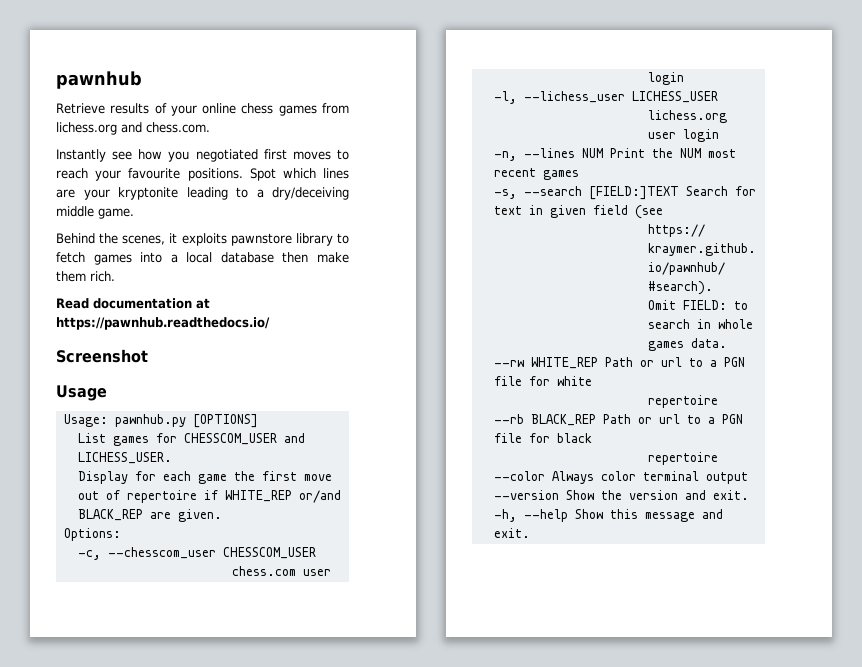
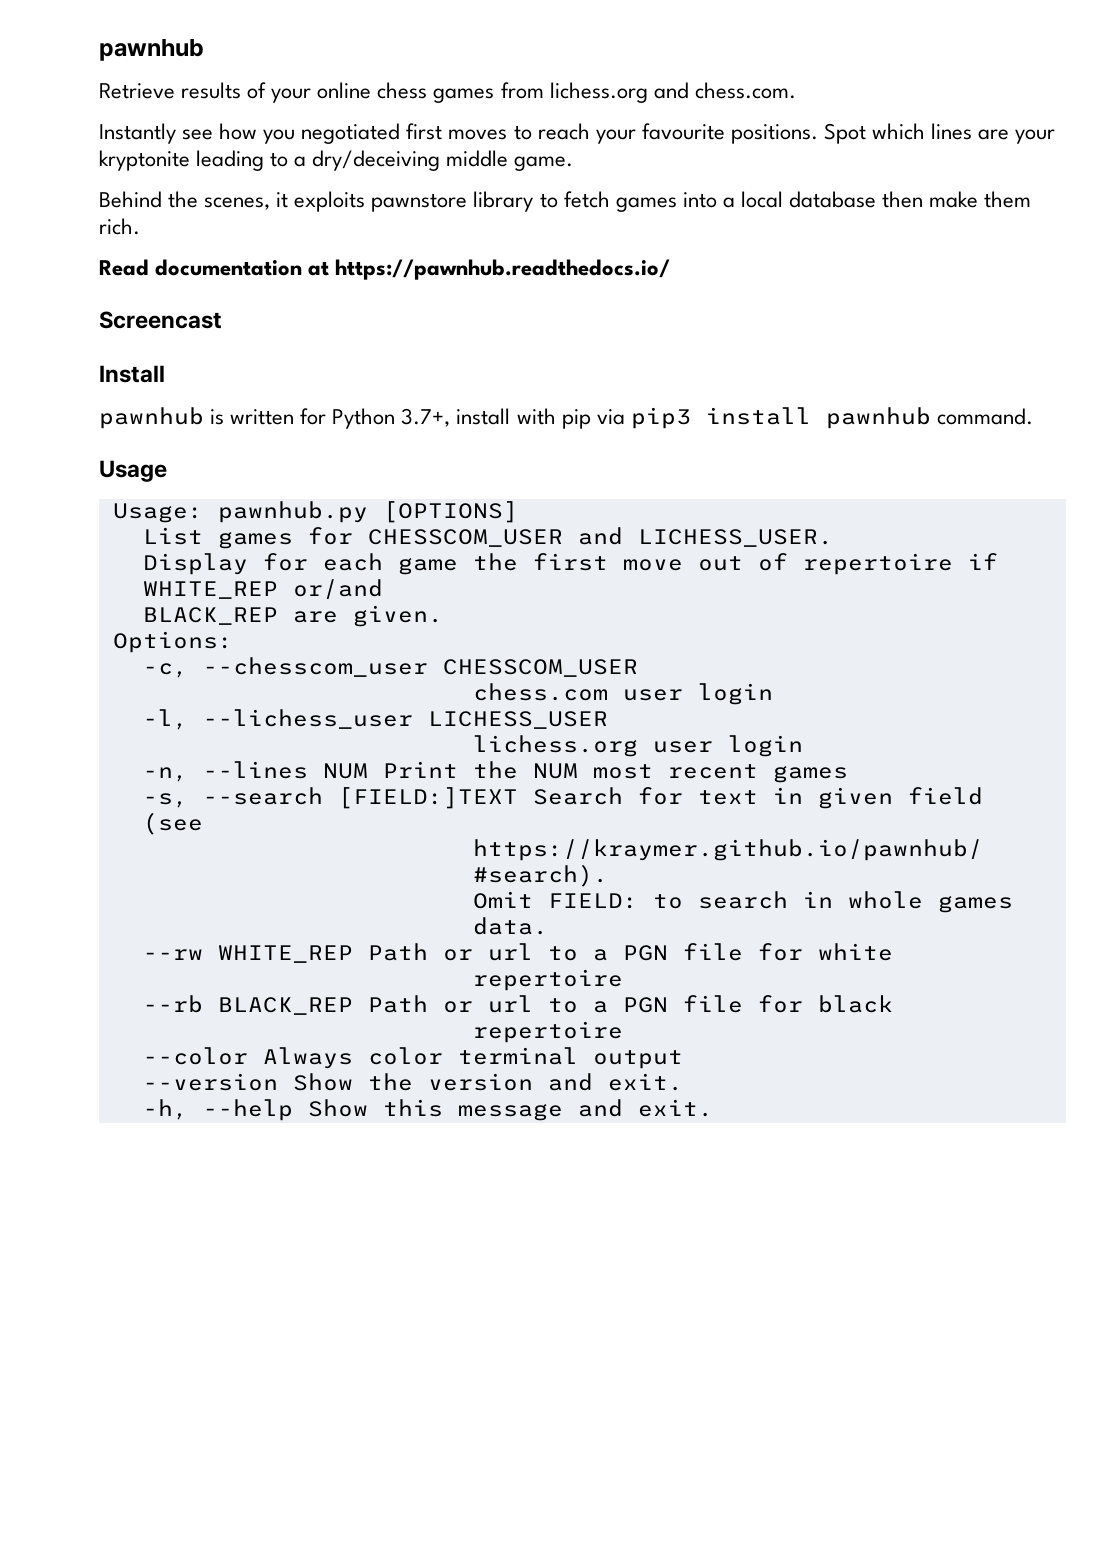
[56,349,148,363] Screenshot -> [99,311,222,329] [99,365,165,383] [99,407,1033,429] Screencast // Install // pawnhub is written for Python 3.7+, install with pip via pip3 install pawnhub command.

